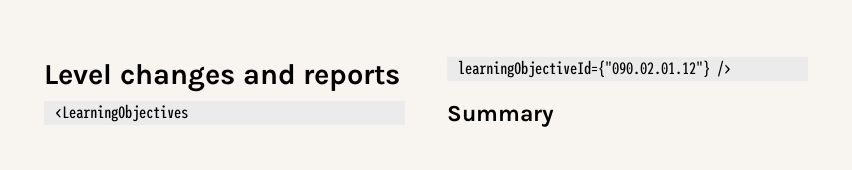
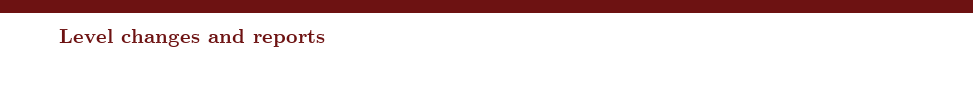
[55,104,189,122] [458,60,732,78] [447,105,554,127] // <LearningObjectives learningObjectiveId={"090.02.01.12"} /> // Summary -> (325, 38) none

